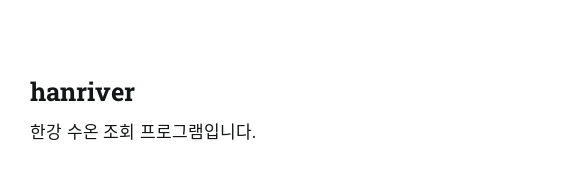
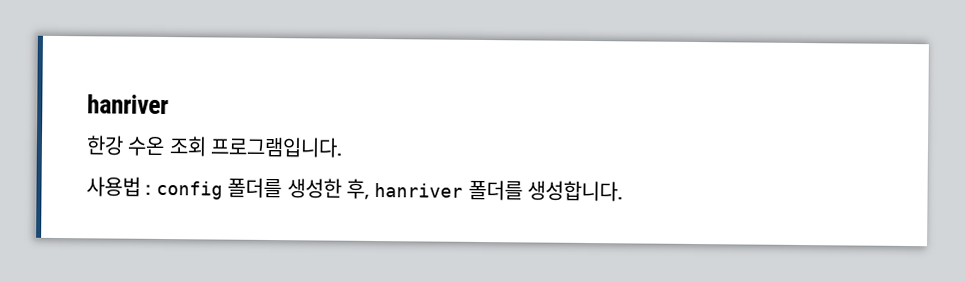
(256, 131) none -> [86,176,624,202] // 사용법 : config 폴더를 생성한 후, hanriver 폴더를 생성합니다.

